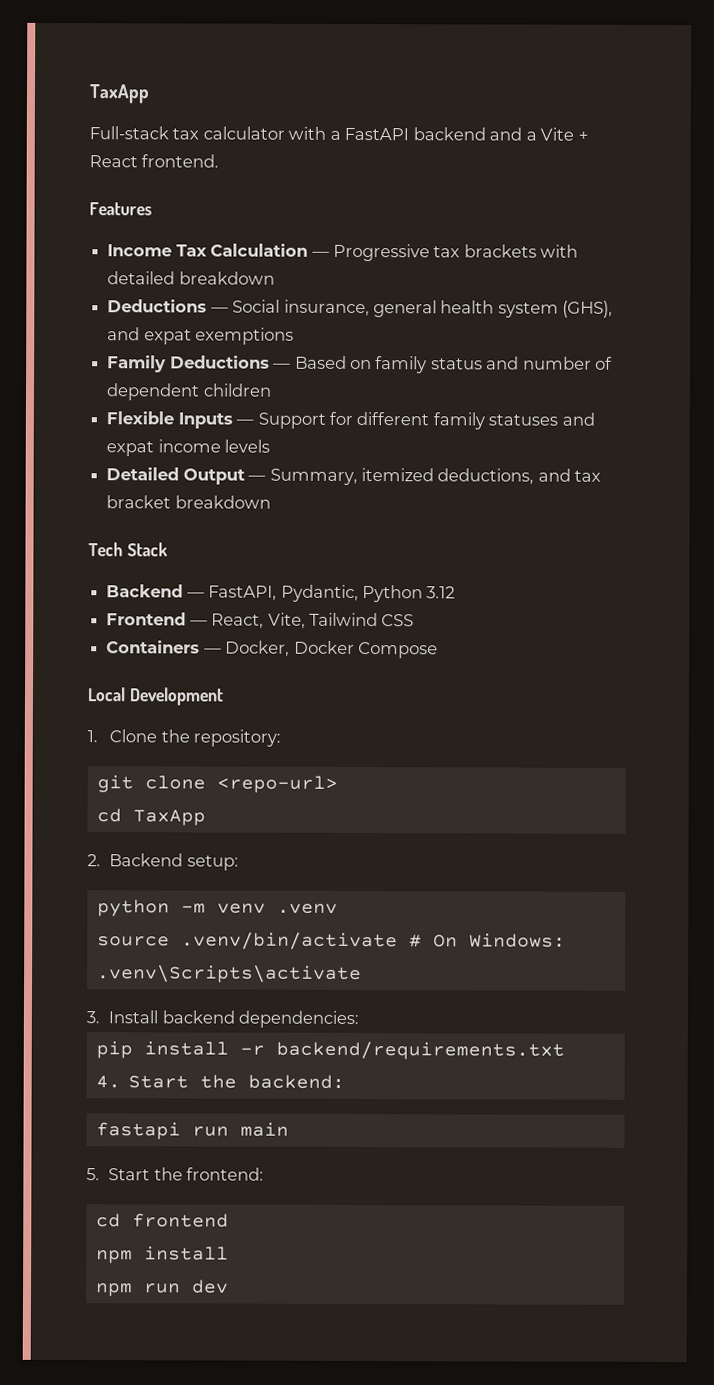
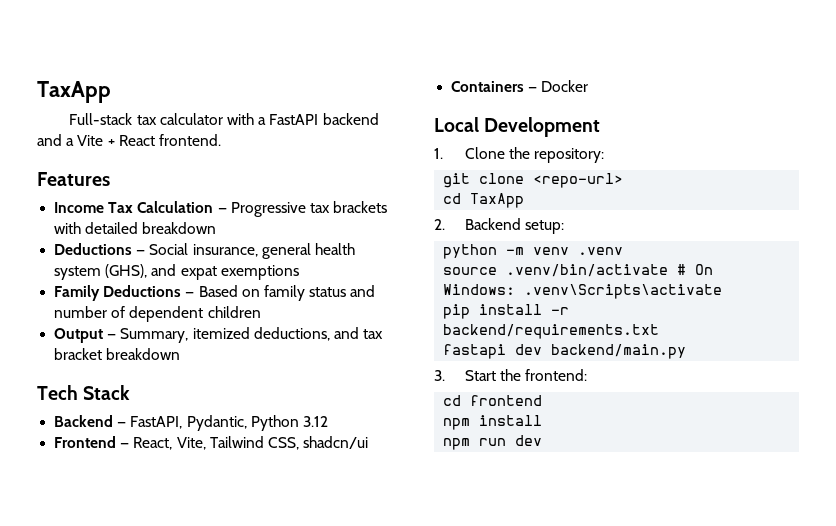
[106,411,595,430] [106,439,271,457] [106,467,180,481] Flexible Inputs — Support for different family statuses and expat income levels // Detailed -> (261, 312) none
[381,614,415,627] CSS -> [267,436,369,450] CSS, shadcn/ui
[225,640,291,657] Docker, -> (538, 89) none
[357,642,438,659] Compose -> (589, 86) none
[86,1010,360,1029] // 3. Install backend dependencies: -> (723, 291) none
[95,1074,346,1089] [95,1122,289,1140] [86,1168,100,1181] 4. Start the backend: // fastapi run main // 5. -> [443,344,687,359] [434,370,445,381] fastapi dev backend/main.py // 3.

